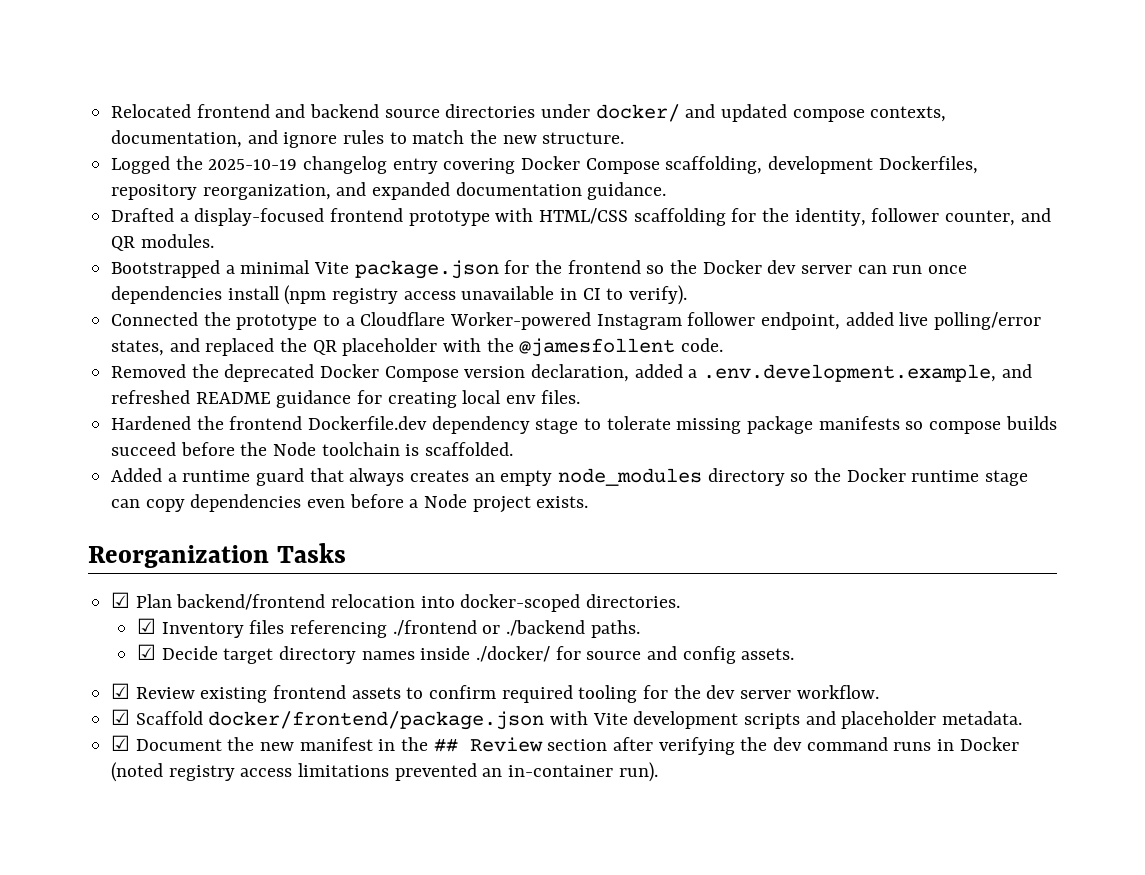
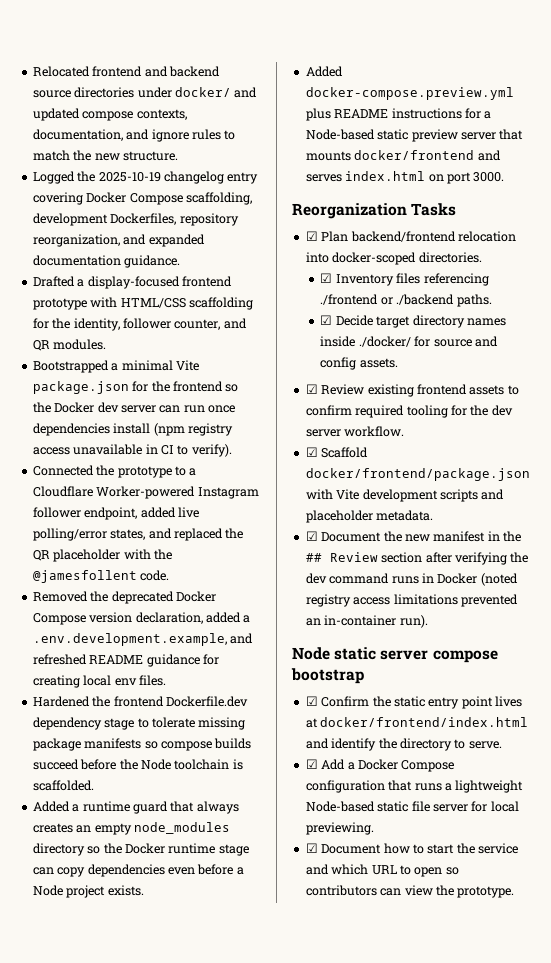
(589, 502) none -> [305,66,343,77] [305,87,514,100] [305,108,492,121] [305,129,524,142] [305,150,501,161] [305,171,505,184] // Added docker-compose.preview.yml plus README instructions for a Node-based static preview server that mounts docker/frontend and serves index.html on port 3000.
(658, 772) none -> [292,647,498,663] [291,668,364,684] [305,696,522,709] [305,717,529,728] [305,738,502,751] [305,759,455,772] [305,780,524,793] [305,801,519,812] [305,822,374,835] [305,843,518,854] [305,864,459,877] [305,885,515,898] // Node static server compose bootstrap // ☑ Confirm the static entry point lives at docker/frontend/index.html and identify the directory to serve. // ☑ Add a Docker Compose configuration that runs a lightweight Node-based static file server for local previewing. // ☑ Document how to start the service and which URL to open so contributors can view the prototype.

